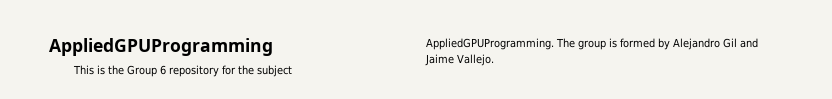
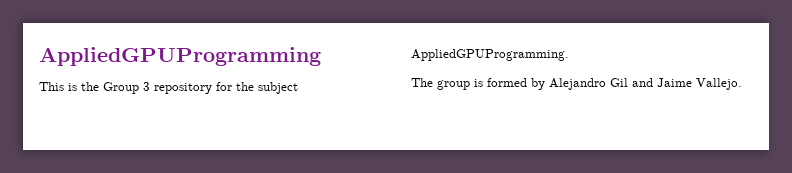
[159,65,166,75] 6 -> [143,82,150,91] 3
(554, 44) none -> (569, 55) //

